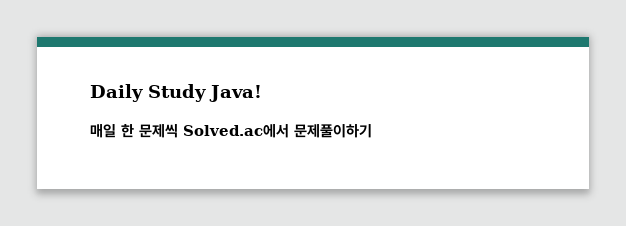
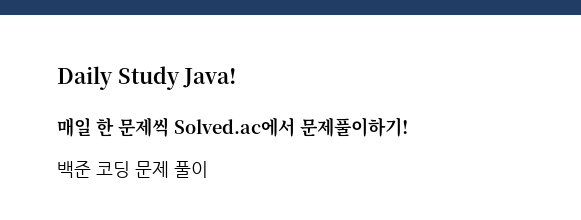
[294,124,372,138] 문제풀이하기 -> [300,117,408,137] [57,161,208,178] 문제풀이하기! // 백준 코딩 문제 풀이

